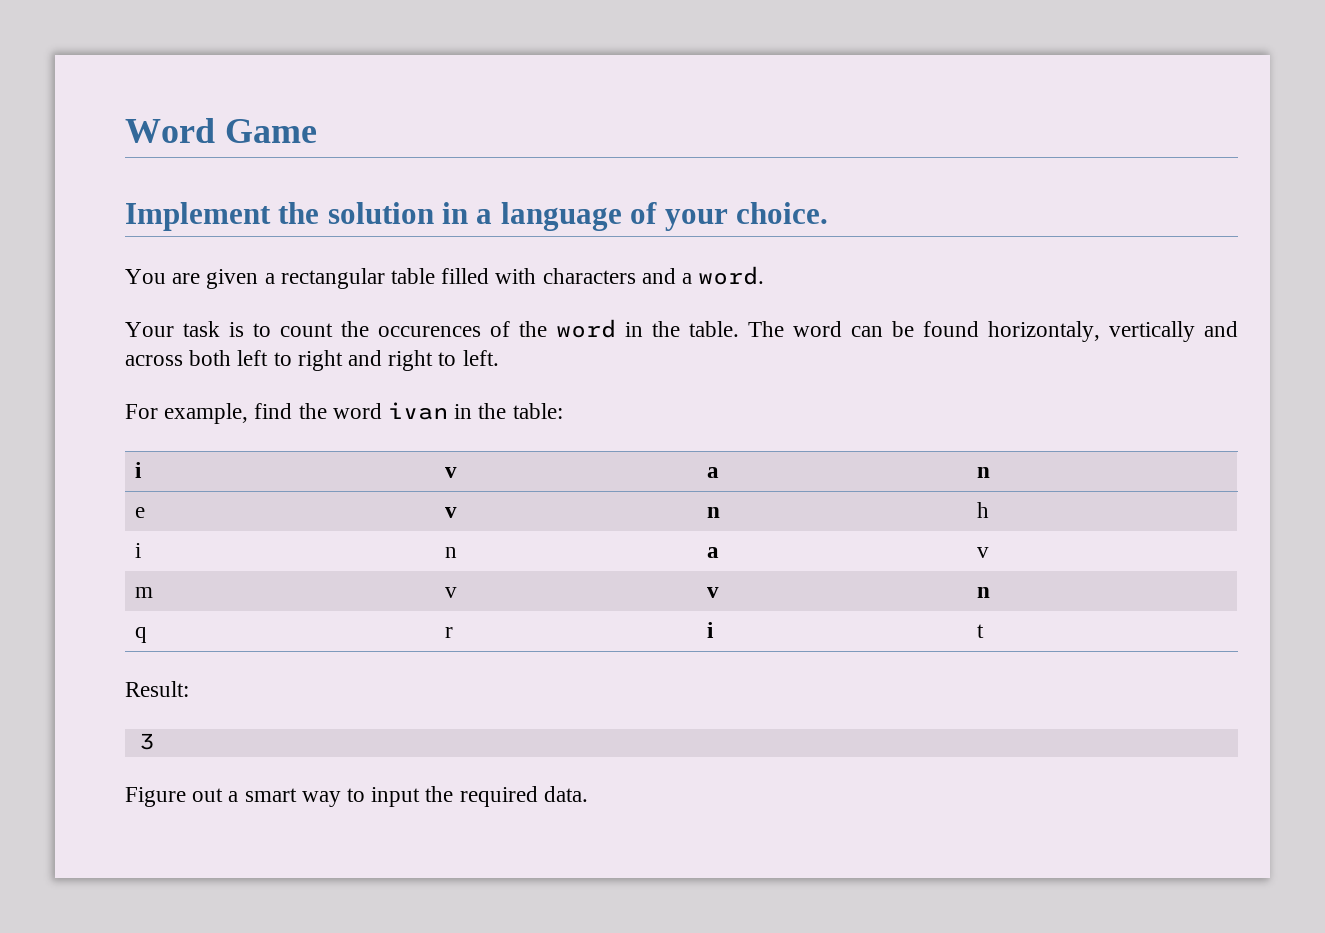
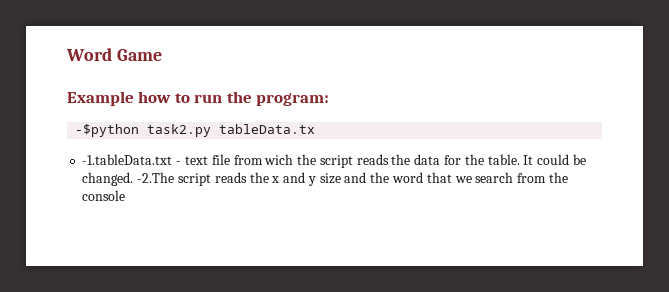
[125,202,828,231] [125,266,765,289] [125,319,1238,342] [125,350,499,371] [125,402,563,424] [134,462,142,478] [444,467,457,478] [706,467,719,478] [976,467,990,478] [134,507,145,518] [444,507,457,518] [706,507,720,518] [976,502,989,518] [134,543,141,558] [444,547,457,558] [706,547,719,558] [976,547,989,558] [134,587,153,598] [444,587,457,598] [706,587,719,598] [976,587,990,598] [134,627,147,643] [444,627,453,638] [706,622,714,638] [976,624,984,638] [125,681,189,697] [138,733,154,750] [125,786,588,807] Implement the solution in a language of your choice. // You are given a rectangular table filled with characters and a word. // Your task is to count the occurences of the word in the table. The word can be found horizontaly, vertically and across both left to right and right to left. // For example, find the word ivan in the table: // i | v | a | n // e | v | n | h // i | n | a | v // m | v | v | n // q | r | i | t // Result: // 3 // Figure out a smart way to input the required data. -> [67,91,330,106] [75,124,316,137] [82,154,586,168] [82,172,568,186] [82,190,126,201] Example how to run the program: // -$python task2.py tableData.tx // -1.tableData.txt - text file from wich the script reads the data for the table. It could be changed. -2.The script reads the x and y size and the word that we search from the console

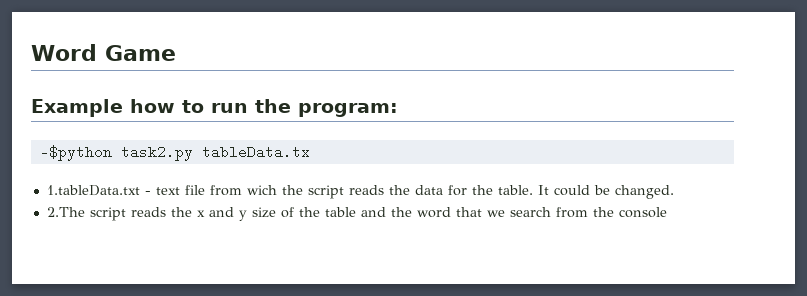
[82,154,173,165] -1.tableData.txt -> [46,185,140,196] 1.tableData.txt
[137,172,175,183] -2.The -> [46,207,85,217] // 2.The
(341, 178) none -> [280,207,356,218] of the table

